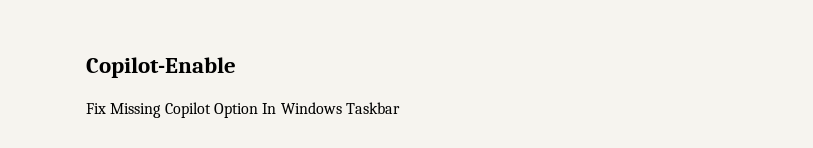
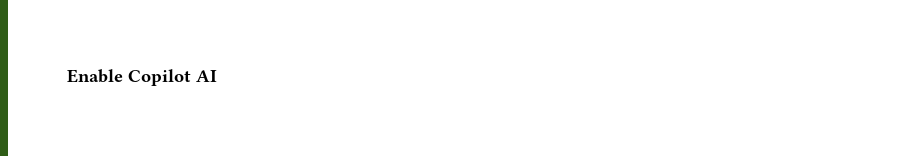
[86,57,236,78] [86,102,400,118] Copilot-Enable // Fix Missing Copilot Option In Windows Taskbar -> [67,69,217,86] Enable Copilot AI

